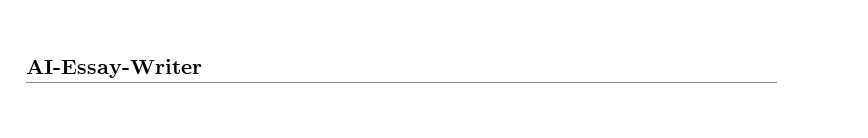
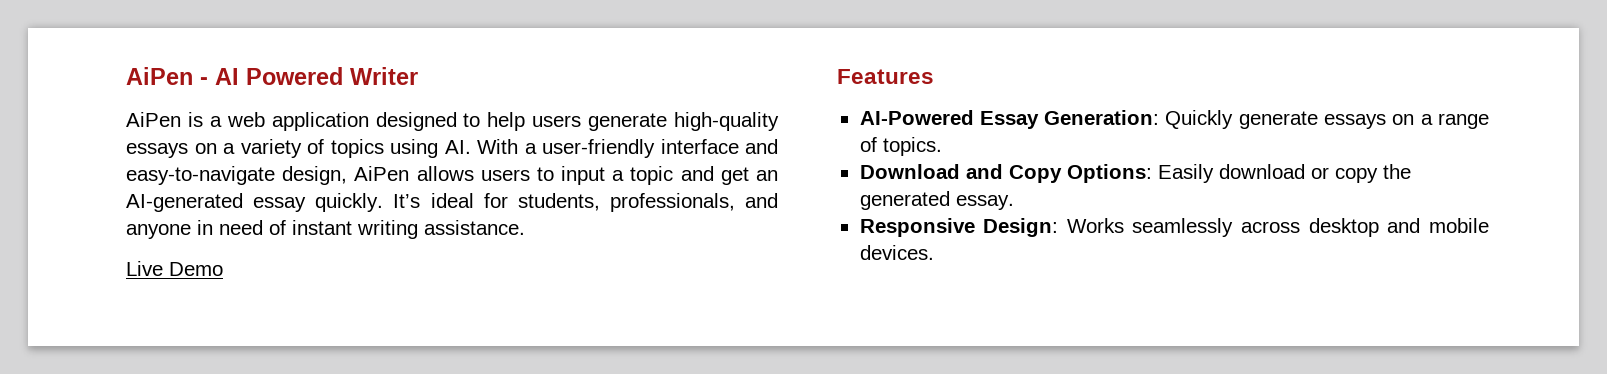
[26,59,202,78] AI-Essay-Writer -> [126,67,418,85] [126,112,779,131] [126,139,778,158] [126,166,778,185] [126,193,778,212] [126,220,525,239] [126,261,223,276] [837,69,934,84] [859,110,1489,129] [859,137,942,156] [859,164,1411,183] [859,191,1014,210] [859,218,1489,237] [859,245,934,260] AiPen - AI Powered Writer // AiPen is a web application designed to help users generate high-quality essays on a variety of topics using AI. With a user-friendly interface and easy-to-navigate design, AiPen allows users to input a topic and get an AI-generated essay quickly. It’s ideal for students, professionals, and anyone in need of instant writing assistance. // Live Demo // Features // AI-Powered Essay Generation: Quickly generate essays on a range of topics. // Download and Copy Options: Easily download or copy the generated essay. // Responsive Design: Works seamlessly across desktop and mobile devices.

